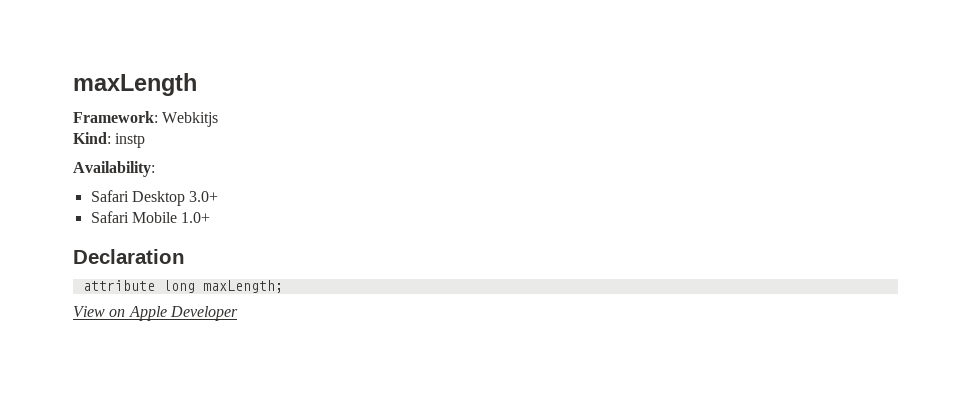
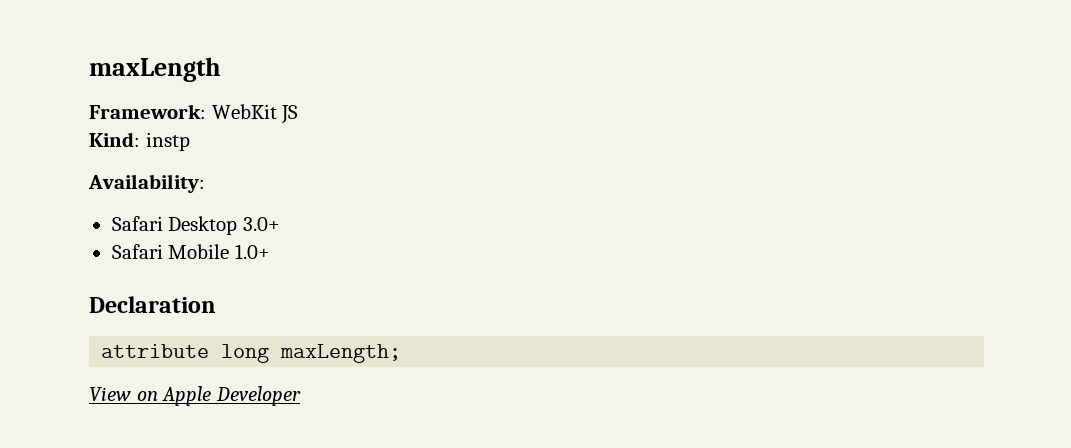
[162,112,219,127] Webkitjs -> [211,104,299,124] WebKit JS

